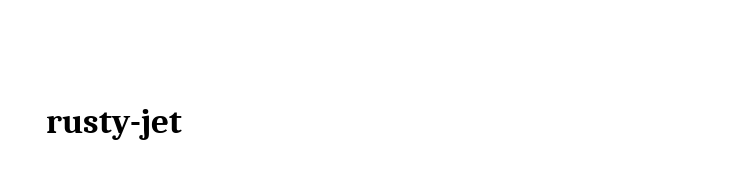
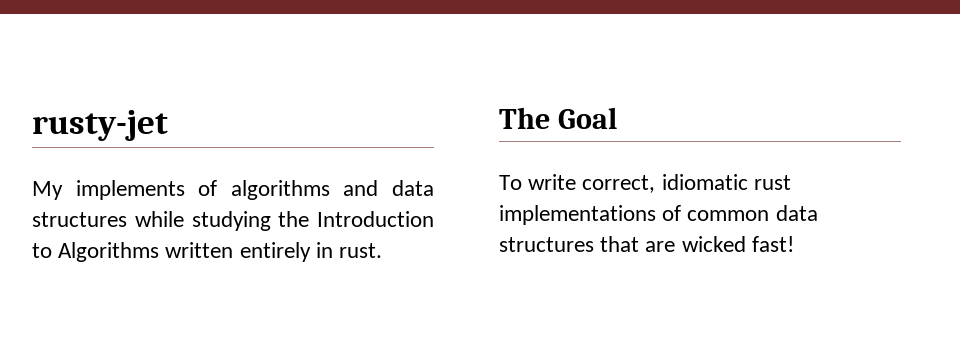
(182, 124) none -> [32,180,434,200] [32,211,434,231] [32,242,383,262] [499,107,617,129] [499,174,791,193] [499,205,818,225] [499,236,794,252] // My implements of algorithms and data structures while studying the Introduction to Algorithms written entirely in rust. // The Goal // To write correct, idiomatic rust implementations of common data structures that are wicked fast!

